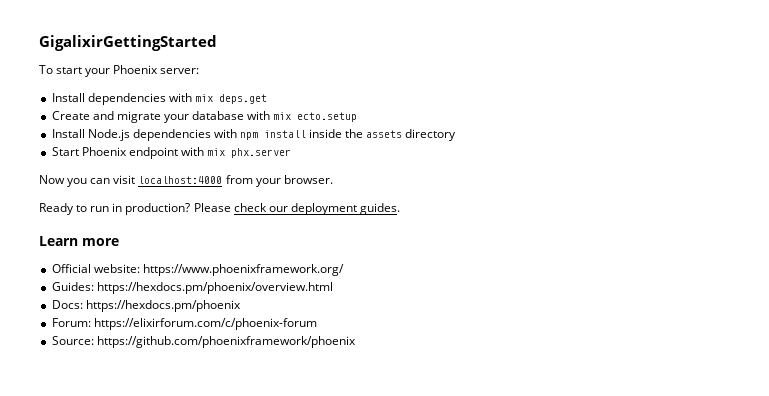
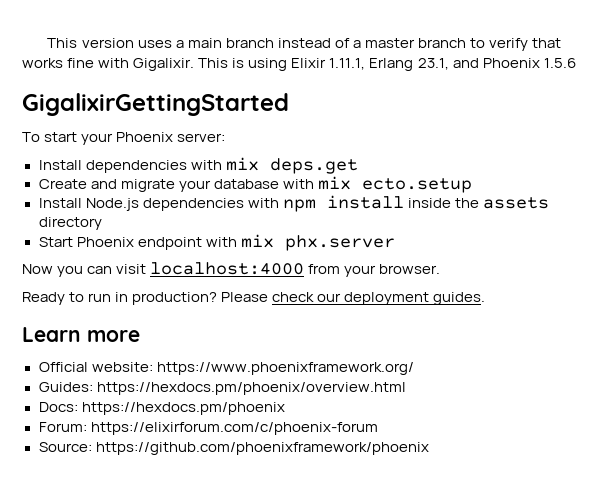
(39, 43) none -> [47,38,562,51] [22,58,576,71] This version uses a main branch instead of a master branch to verify that works fine with Gigalixir. This is using Elixir 1.11.1, Erlang 23.1, and Phoenix 1.5.6 //

